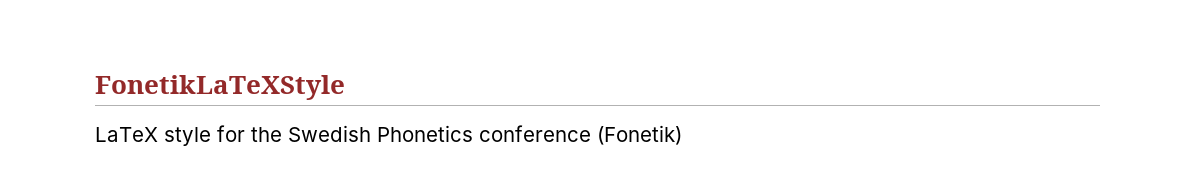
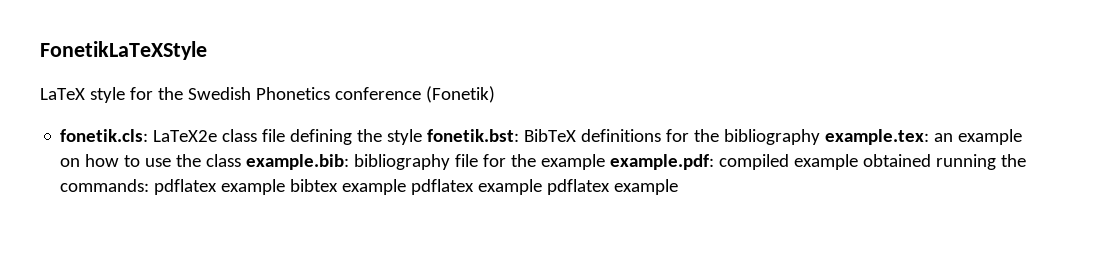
(682, 135) none -> [60,129,1023,145] [60,154,1027,170] [60,179,679,195] // fonetik.cls: LaTeX2e class file defining the style fonetik.bst: BibTeX definitions for the bibliography example.tex: an example on how to use the class example.bib: bibliography file for the example example.pdf: compiled example obtained running the commands: pdflatex example bibtex example pdflatex example pdflatex example

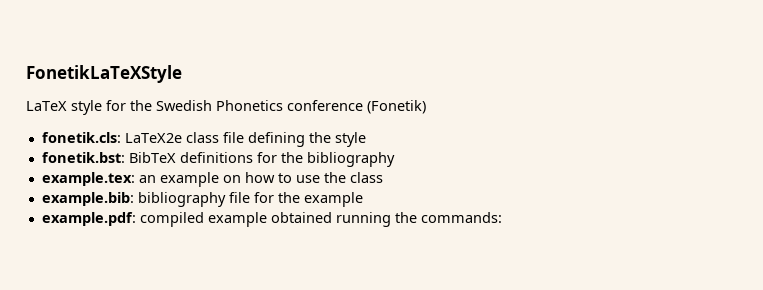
(423, 137) none -> (366, 139) //
(821, 137) none -> (395, 159) //
(242, 160) none -> (383, 177) //
(606, 162) none -> (363, 199) //
[154,179,679,195] pdflatex example bibtex example pdflatex example pdflatex example -> (502, 217) none

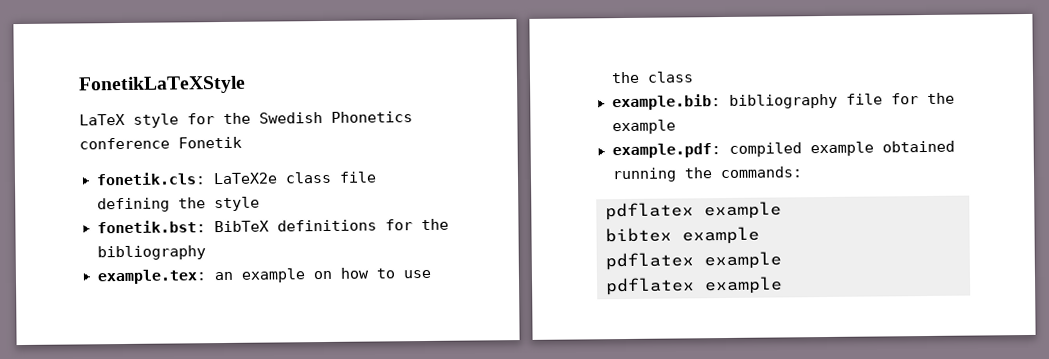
[367,100,426,114] (Fonetik) -> [178,136,242,149] Fonetik
(502, 217) none -> [605,201,782,221] [605,226,760,245] [605,251,782,271] [605,276,783,296] // pdflatex example // bibtex example // pdflatex example // pdflatex example

